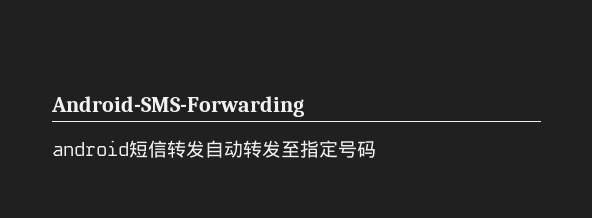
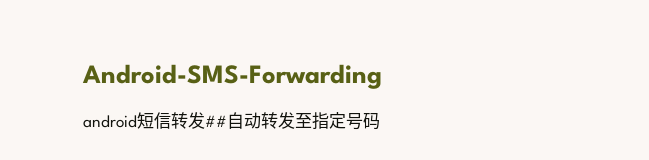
(205, 149) none -> [205,115,227,127] ##

